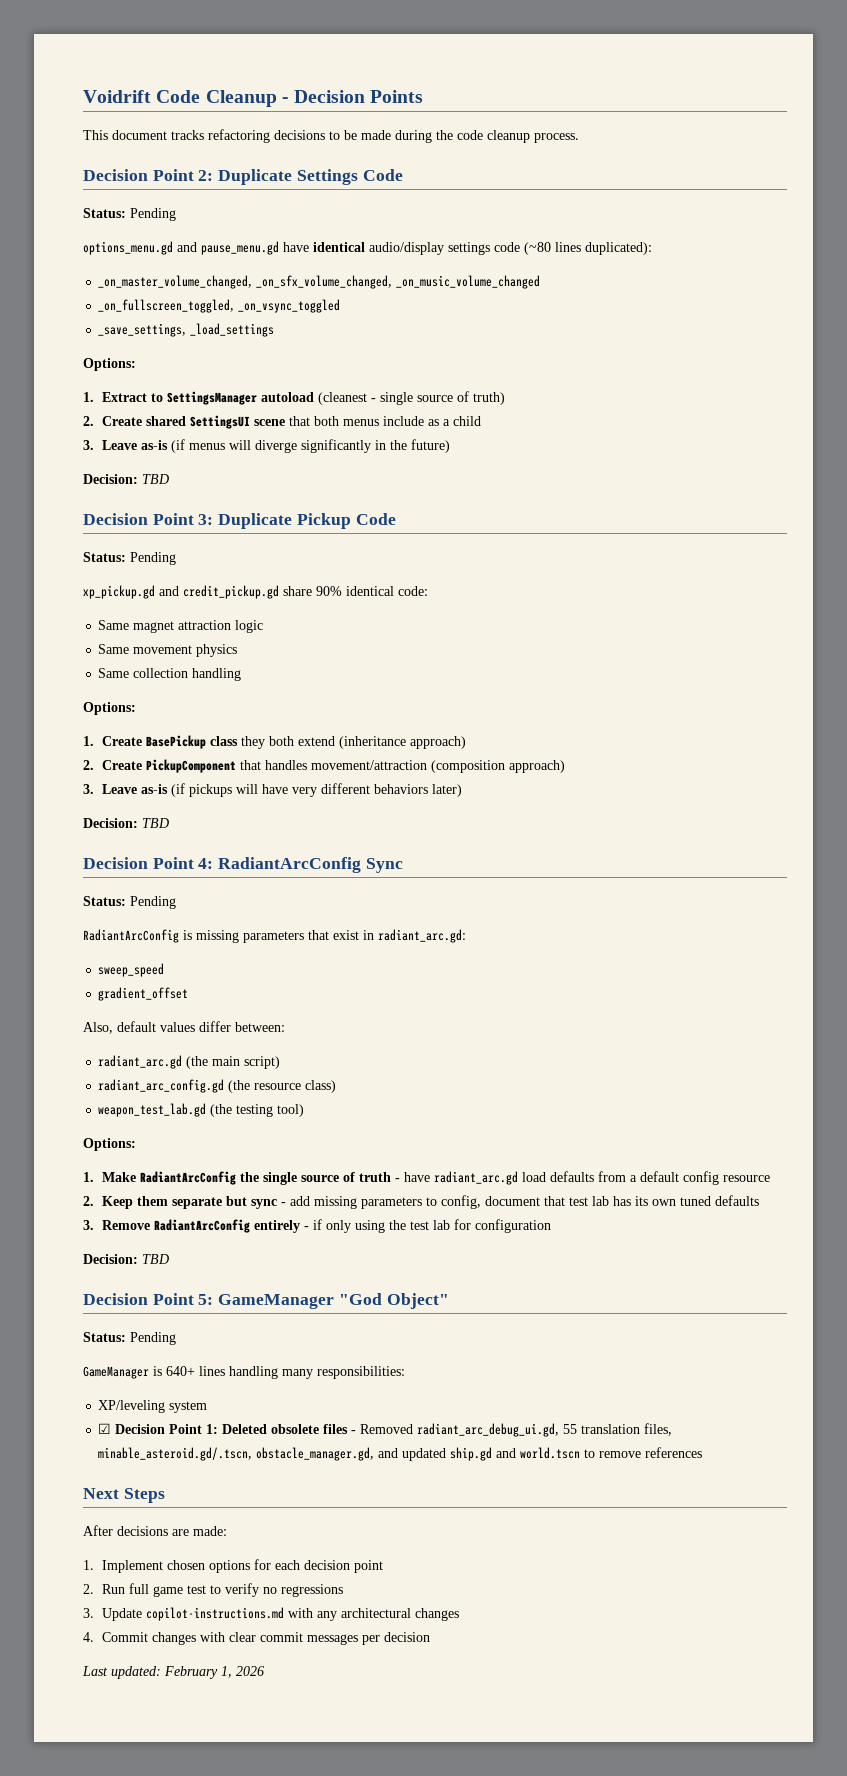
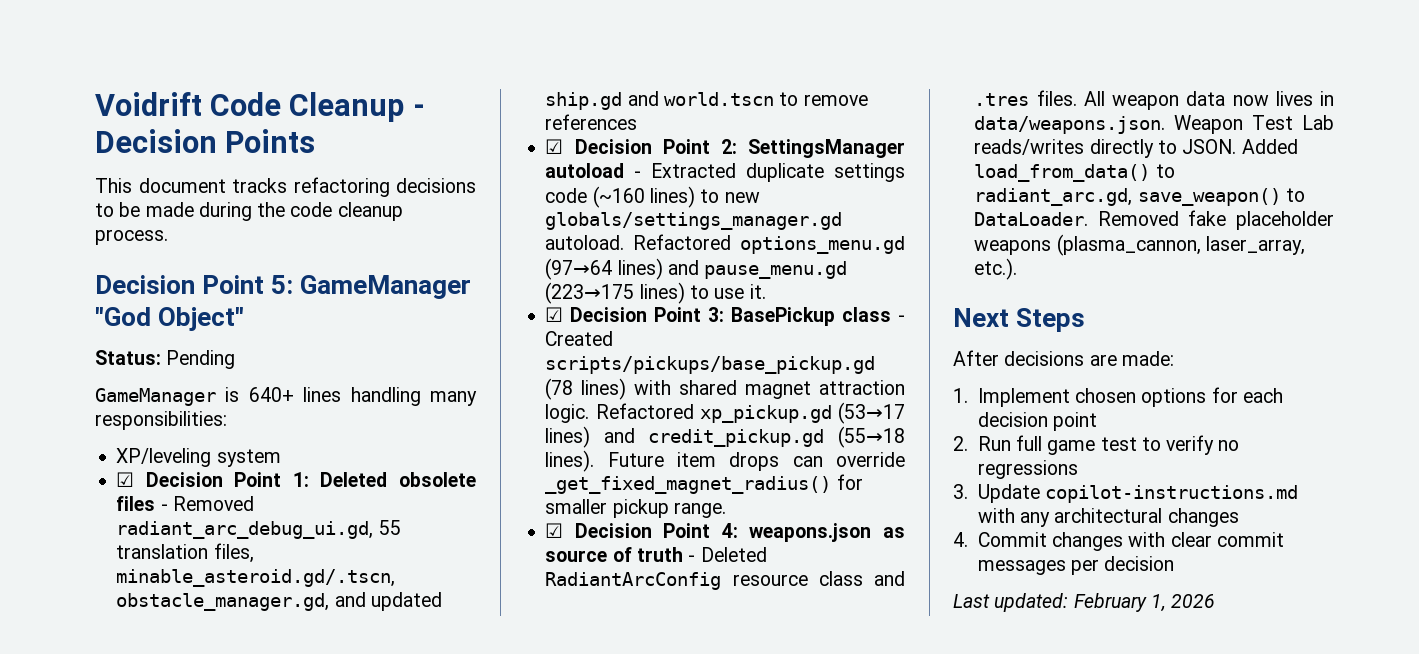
[83,169,403,185] [83,208,176,221] [83,241,652,255] [98,275,541,289] [98,299,341,313] [98,323,275,337] [83,358,136,371] [83,391,505,405] [83,415,481,429] [83,439,450,453] [83,474,169,484] [83,513,396,529] [83,552,176,565] [83,585,428,599] [98,620,264,633] [98,644,238,657] [98,668,242,681] [83,702,136,715] [83,735,466,749] [83,759,565,773] [83,783,462,797] [83,818,169,828] [83,857,403,873] [83,896,176,909] [83,929,466,943] [98,963,165,977] [98,987,189,1001] [83,1021,285,1034] [98,1055,281,1069] [98,1079,337,1093] [98,1103,305,1117] [83,1138,136,1151] [83,1171,770,1185] [83,1195,759,1209] [83,1219,551,1233] [83,1254,169,1264] // Decision Point 2: Duplicate Settings Code // Status: Pending // options_menu.gd and pause_menu.gd have identical audio/display settings code (~80 lines duplicated): // _on_master_volume_changed, _on_sfx_volume_changed, _on_music_volume_changed // _on_fullscreen_toggled, _on_vsync_toggled // _save_settings, _load_settings // Options: // 1. Extract to SettingsManager autoload (cleanest - single source of truth) // 2. Create shared SettingsUI scene that both menus include as a child // 3. Leave as-is (if menus will diverge significantly in the future) // Decision: TBD // Decision Point 3: Duplicate Pickup Code // Status: Pending // xp_pickup.gd and credit_pickup.gd share 90% identical code: // Same magnet attraction logic // Same movement physics // Same collection handling // Options: // 1. Create BasePickup class they both extend (inheritance approach) // 2. Create PickupComponent that handles movement/attraction (composition approach) // 3. Leave as-is (if pickups will have very different behaviors later) // Decision: TBD // Decision Point 4: RadiantArcConfig Sync // Status: Pending // RadiantArcConfig is missing parameters that exist in radiant_arc.gd: // sweep_speed // gradient_offset // Also, default values differ between: // radiant_arc.gd (the main script) // radiant_arc_config.gd (the resource class) // weapon_test_lab.gd (the testing tool) // Options: // 1. Make RadiantArcConfig the single source of truth - have radiant_arc.gd load defaults from a default config resource // 2. Keep them separate but sync - add missing parameters to config, document that test lab has its own tuned defaults // 3. Remove RadiantArcConfig entirely - if only using the test lab for configuration // Decision: TBD -> (168, 237) none
(703, 1452) none -> [545,139,905,158] [545,163,905,182] [545,186,760,208] [545,212,843,230] [545,234,905,254] [545,258,848,280] [545,282,766,304] [545,307,905,326] [545,331,614,346] [545,356,876,374] [545,378,905,400] [545,402,905,424] [545,426,905,448] [545,450,905,472] [545,474,863,494] [545,499,726,518] [545,523,905,542] [545,547,767,562] [545,571,905,590] [974,90,1334,110] [974,115,1334,134] [974,139,1298,158] [974,164,1175,182] [974,188,1305,206] [974,210,1334,230] [974,234,1305,256] [974,258,1018,280] // ☑ Decision Point 2: SettingsManager autoload - Extracted duplicate settings code (~160 lines) to new globals/settings_manager.gd autoload. Refactored options_menu.gd (97→64 lines) and pause_menu.gd (223→175 lines) to use it. // ☑ Decision Point 3: BasePickup class - Created scripts/pickups/base_pickup.gd (78 lines) with shared magnet attraction logic. Refactored xp_pickup.gd (53→17 lines) and credit_pickup.gd (55→18 lines). Future item drops can override _get_fixed_magnet_radius() for smaller pickup range. // ☑ Decision Point 4: weapons.json as source of truth - Deleted RadiantArcConfig resource class and .tres files. All weapon data now lives in data/weapons.json. Weapon Test Lab reads/writes directly to JSON. Added load_from_data() to radiant_arc.gd, save_weapon() to DataLoader. Removed fake placeholder weapons (plasma_cannon, laser_array, etc.).

